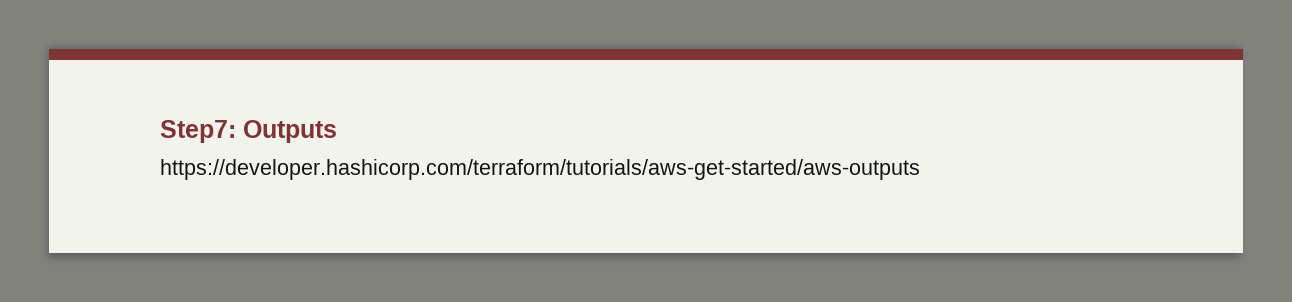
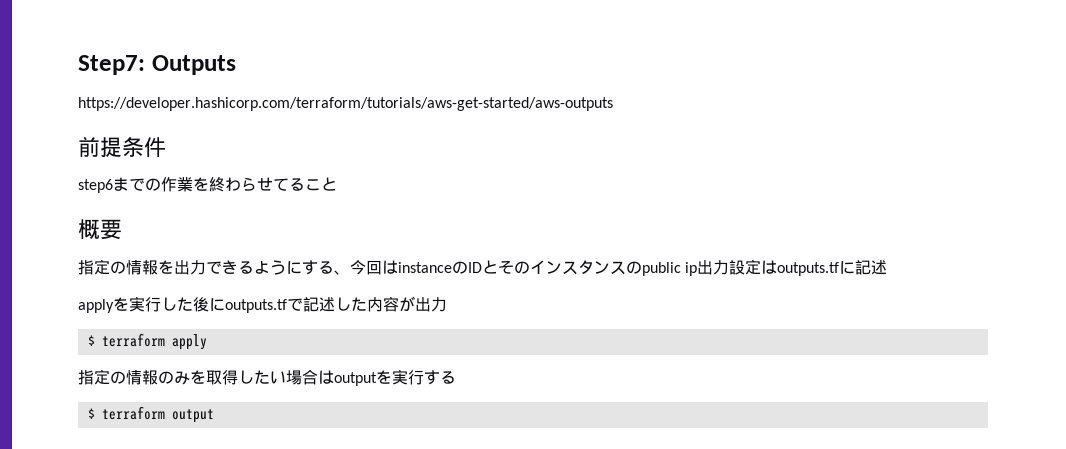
(920, 169) none -> [78,136,166,157] [78,177,337,193] [78,219,122,240] [78,259,888,276] [78,296,447,313] [87,333,207,350] [78,369,456,386] [87,406,214,423] // 前提条件 // step6までの作業を終わらせてること // 概要 // 指定の情報を出力できるようにする、今回はinstanceのIDとそのインスタンスのpublic ip出力設定はoutputs.tfに記述 // applyを実行した後にoutputs.tfで記述した内容が出力 // $ terraform apply // 指定の情報のみを取得したい場合はoutputを実行する // $ terraform output

